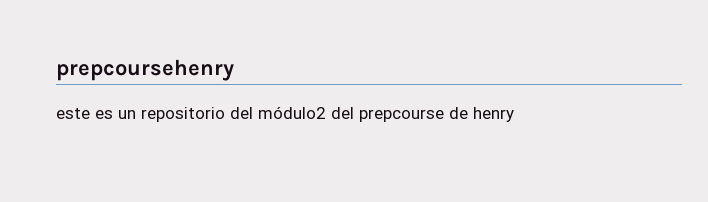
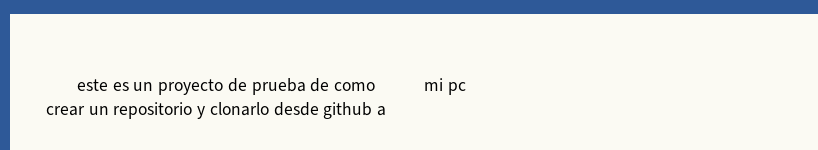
[56,59,234,81] prepcoursehenry // -> (76, 85) none
[141,106,514,122] repositorio del módulo2 del prepcourse de henry -> [158,78,375,95] [46,102,387,119] [424,78,466,95] proyecto de prueba de como crear un repositorio y clonarlo desde github a mi pc

